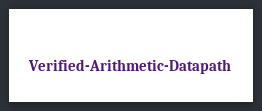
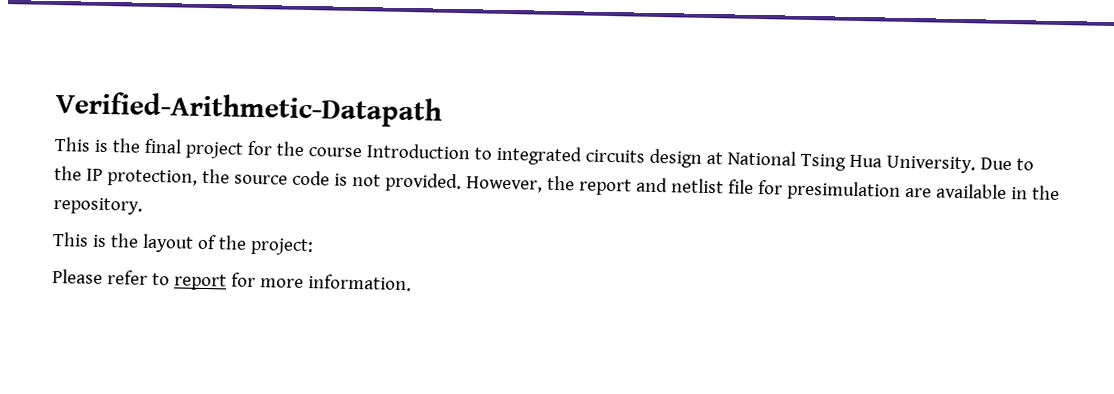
(231, 66) none -> [54,137,1034,174] [54,165,1060,201] [53,196,143,215] [52,231,314,256] [52,268,412,292] // This is the final project for the course Introduction to integrated circuits design at National Tsing Hua University. Due to the IP protection, the source code is not provided. However, the report and netlist file for presimulation are available in the repository. // This is the layout of the project: // Please refer to report for more information.

